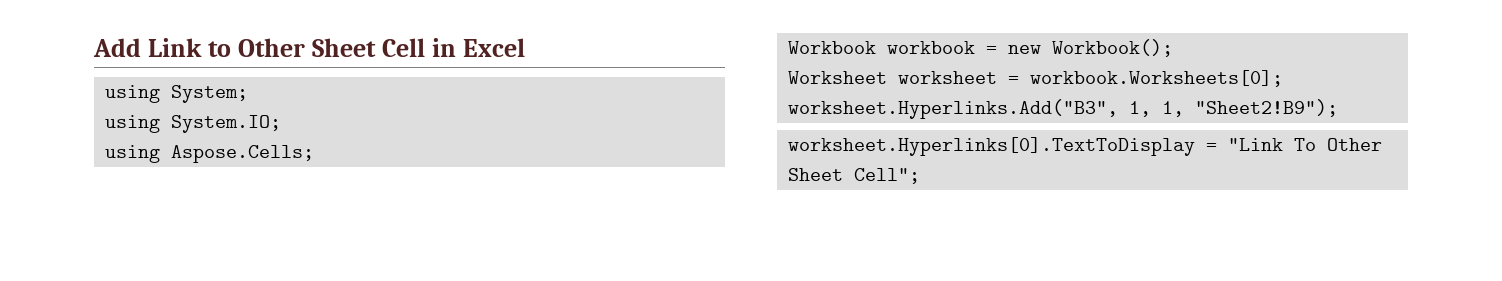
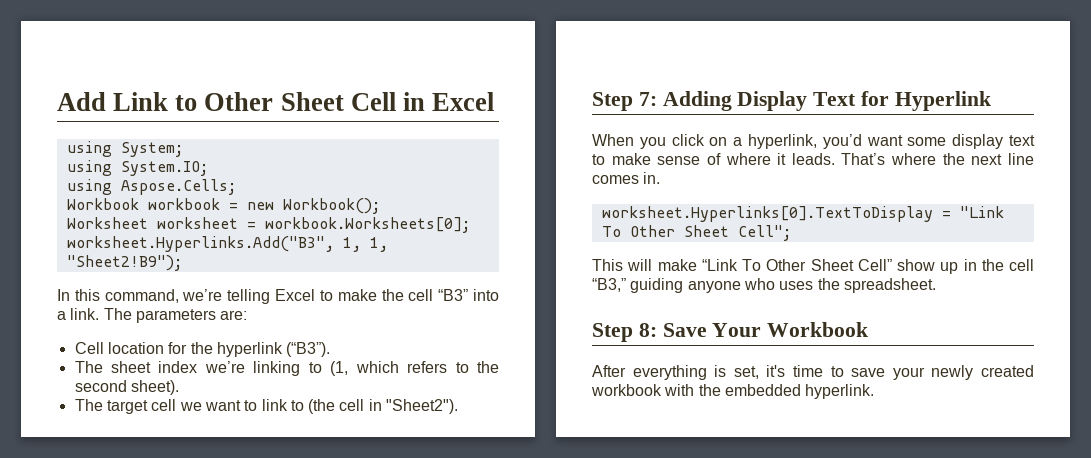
(1339, 108) none -> [57,289,499,304] [57,308,248,323] [74,342,331,357] [74,361,499,376] [74,380,179,395] [74,399,459,414] [592,91,991,111] [592,134,1035,149] [592,153,1034,165] [592,172,661,184] // In this command, we’re telling Excel to make the cell “B3” into a link. The parameters are: // Cell location for the hyperlink (“B3”). // The sheet index we’re linking to (1, which refers to the second sheet). // The target cell we want to link to (the cell in "Sheet2"). // Step 7: Adding Display Text for Hyperlink // When you click on a hyperlink, you’d want some display text to make sense of where it leads. That’s where the next line comes in.
(921, 176) none -> [592,259,1034,274] [592,278,936,293] [592,322,869,342] [592,365,1034,380] [591,384,875,399] // This will make “Link To Other Sheet Cell” show up in the cell “B3,” guiding anyone who uses the spreadsheet. // Step 8: Save Your Workbook // After everything is set, it's time to save your newly created workbook with the embedded hyperlink.

